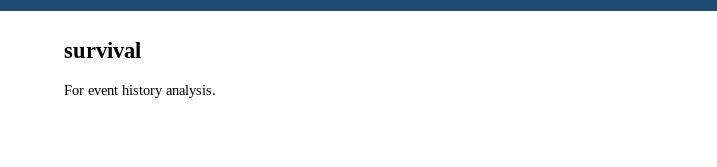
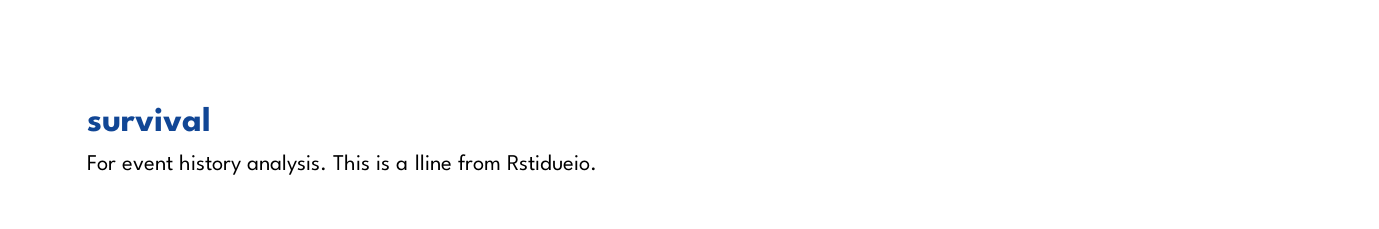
(216, 91) none -> [333,154,597,171] This is a lline from Rstidueio.

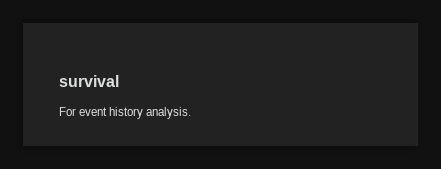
[333,154,597,171] This is a lline from Rstidueio. -> (192, 113) none

